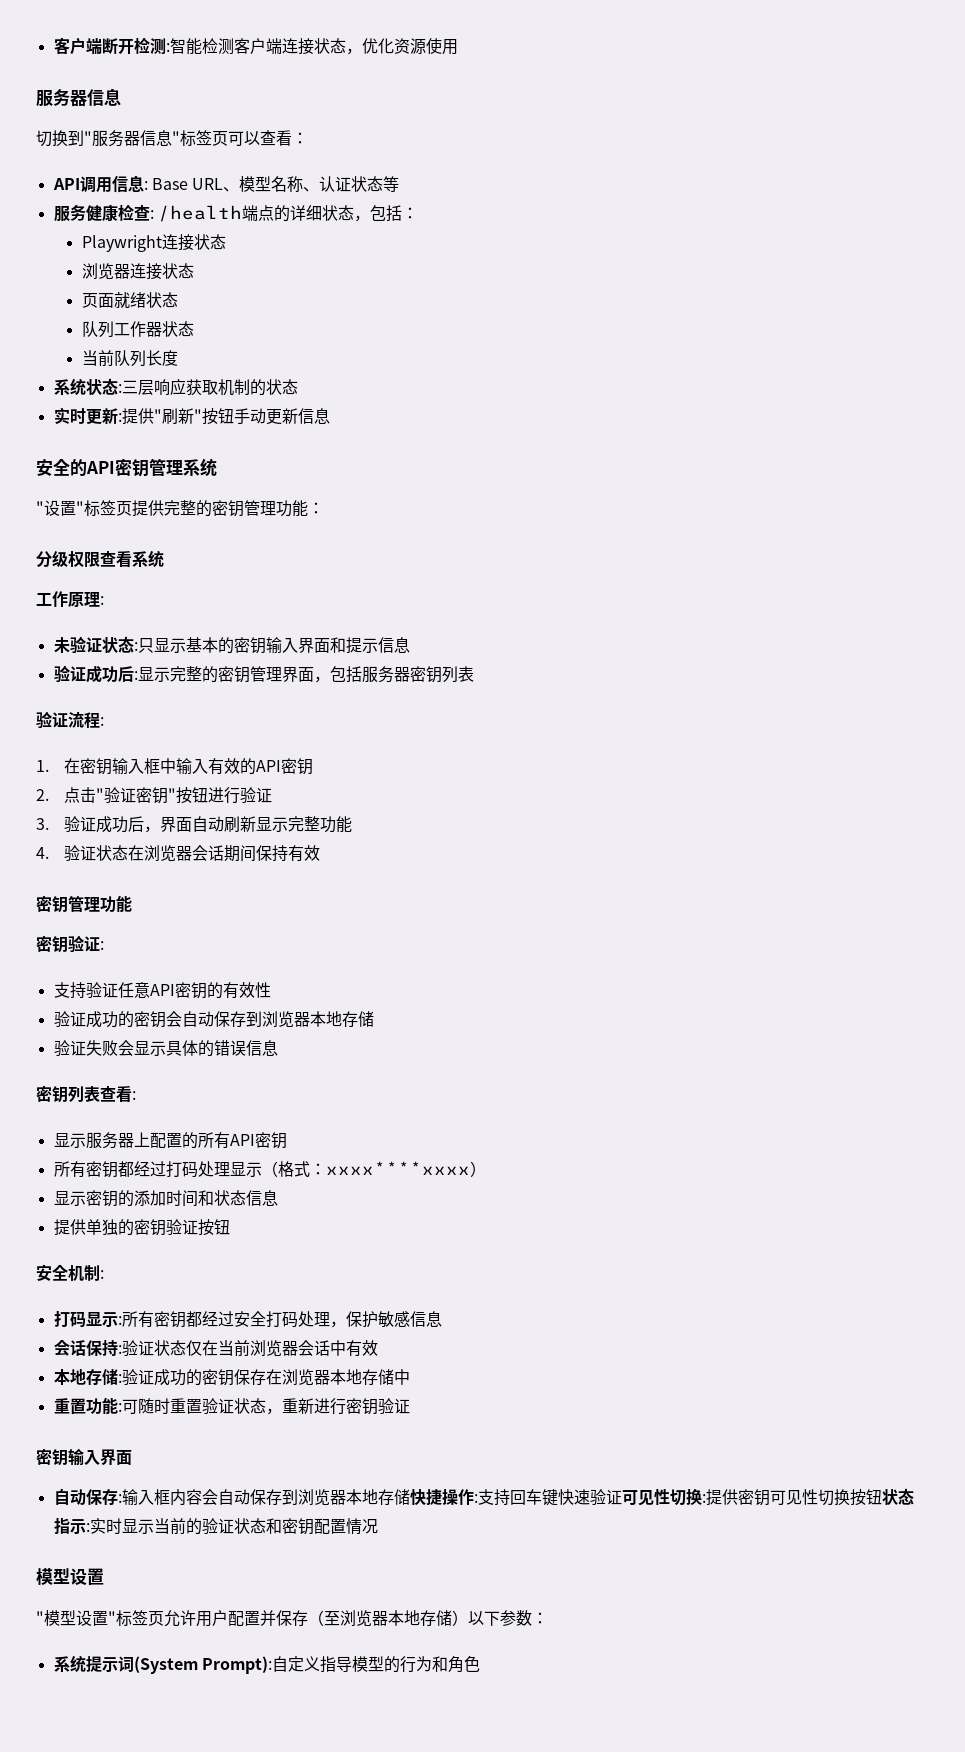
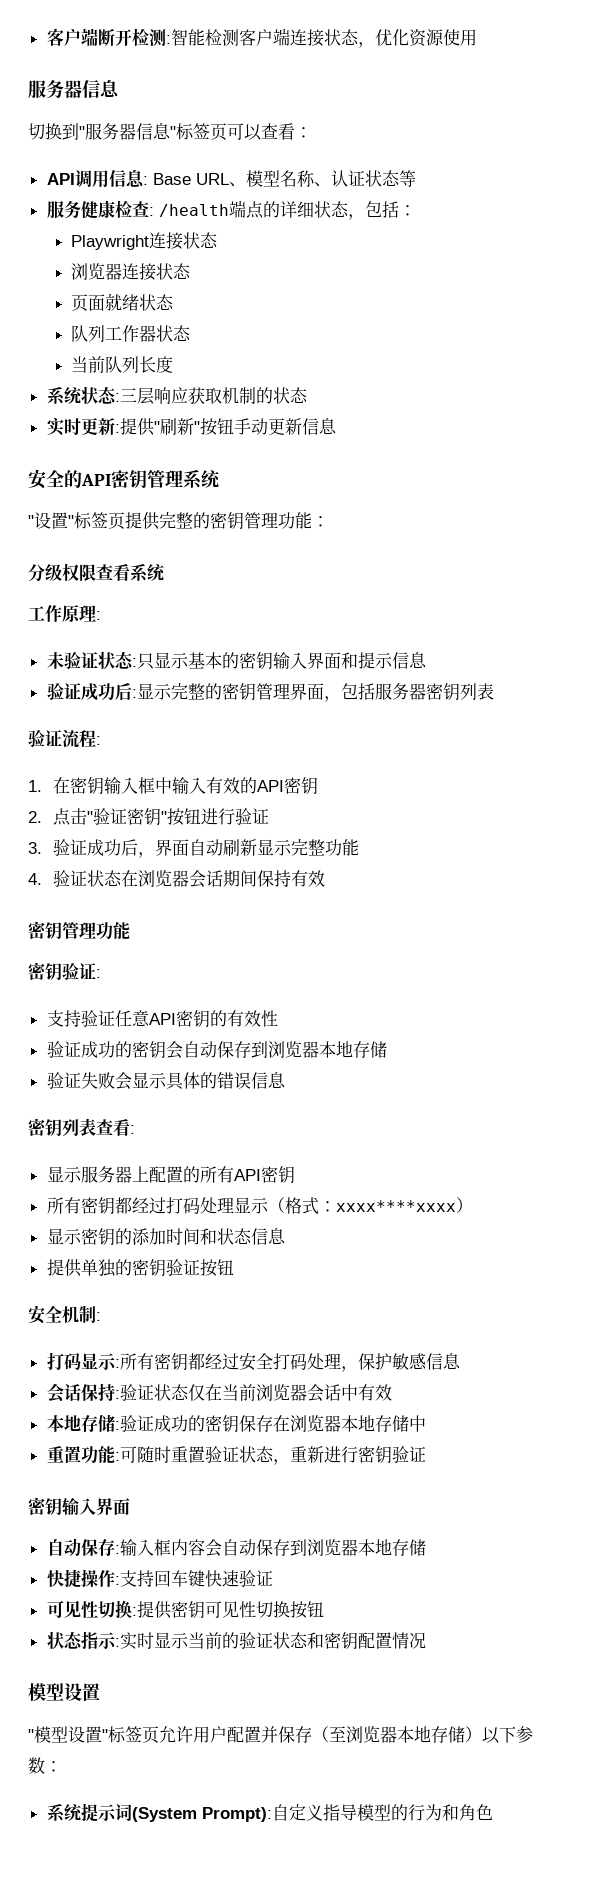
(410, 1497) none -> (426, 1547) //
(622, 1497) none -> (273, 1578) //
(882, 1497) none -> (324, 1609) //

